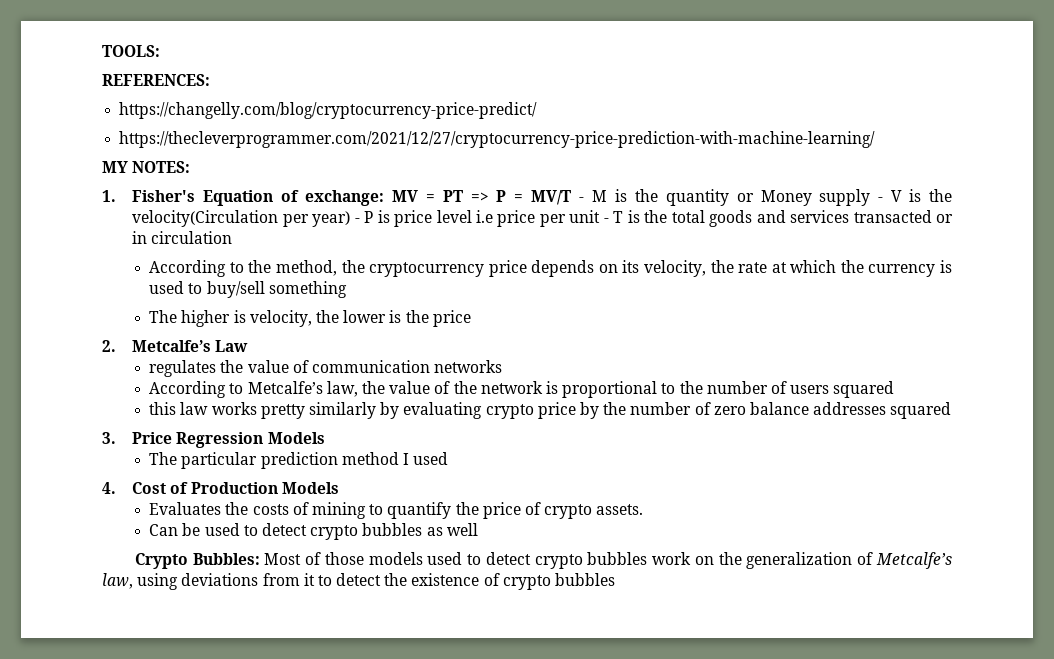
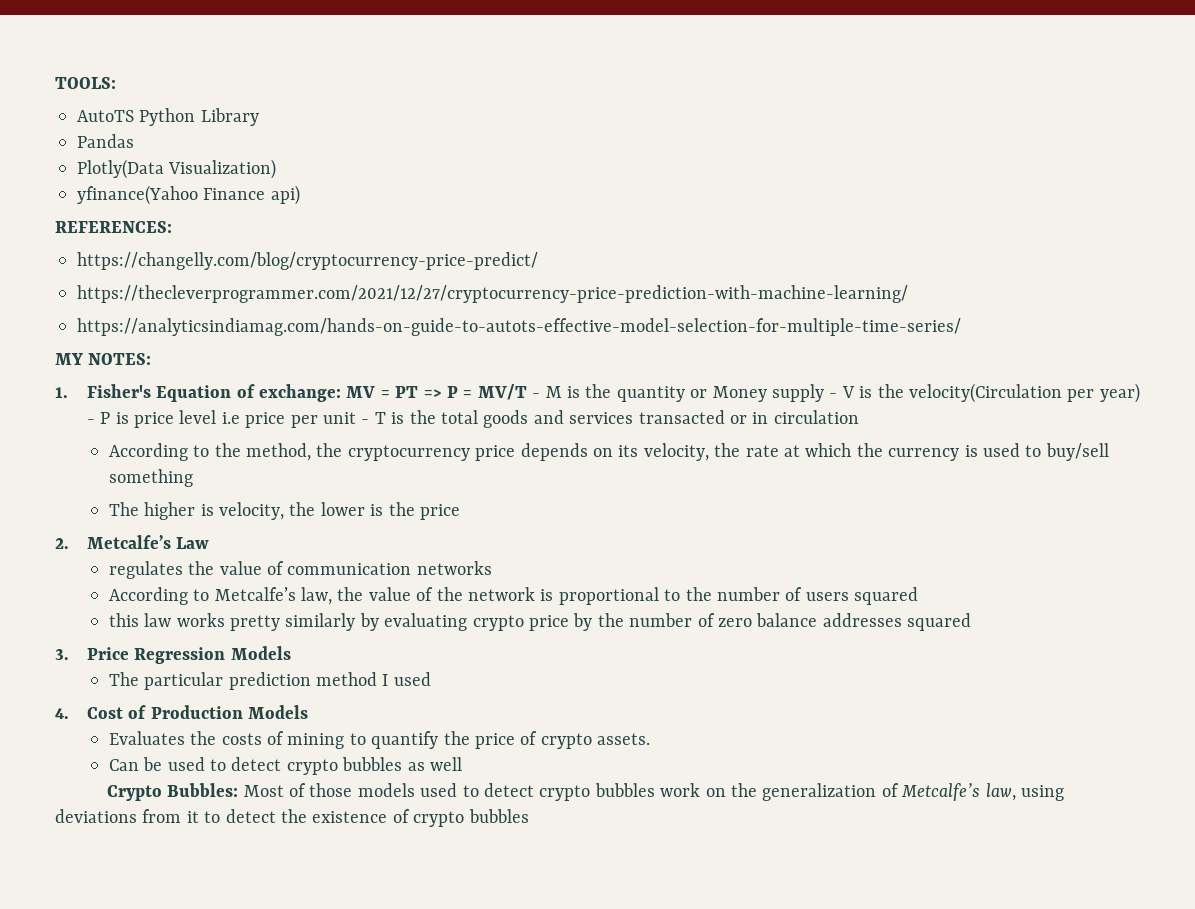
(160, 51) none -> [77,108,259,126] [77,134,134,148] [77,159,277,179] [77,185,300,205] // AutoTS Python Library // Pandas // Plotly(Data Visualization) // yfinance(Yahoo Finance api)
(876, 139) none -> [77,318,961,336] // https://analyticsindiamag.com/hands-on-guide-to-autots-effective-model-selection-for-multiple-time-series/

